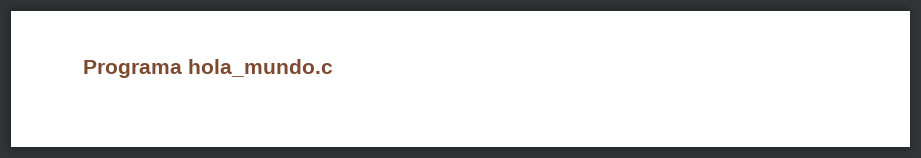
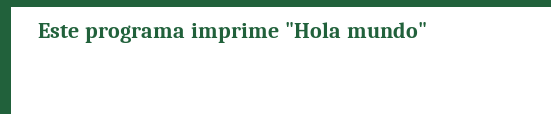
[83,59,333,78] Programa hola_mundo.c -> [38,22,427,43] Este programa imprime "Hola mundo"

